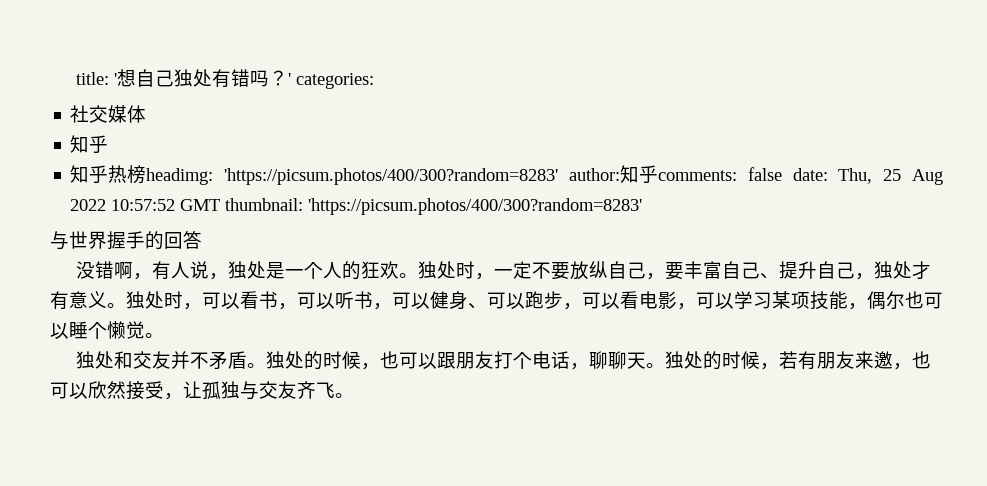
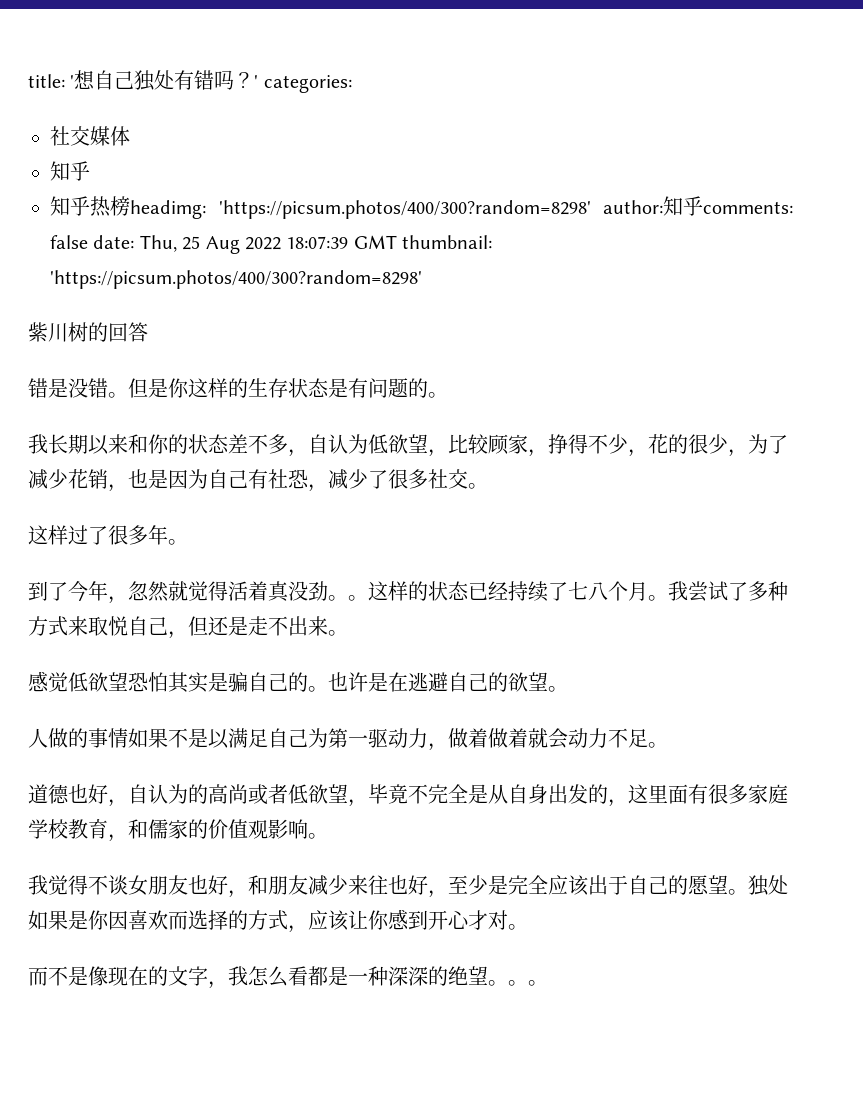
[224,168,559,185] 'https://picsum.photos/400/300?random=8283' -> [218,200,591,219] 'https://picsum.photos/400/300?random=8298'
[111,199,176,211] 10:57:52 -> [286,236,349,249] 18:07:39
[308,198,643,215] [50,231,202,250] [76,261,932,280] [50,291,943,310] [50,321,164,339] [76,351,932,370] [50,381,335,400] 'https://picsum.photos/400/300?random=8283' // 与世界握手的回答 // 没错啊，有人说，独处是一个人的狂欢。独处时，一定不要放纵自己，要丰富自己、提升自己，独处才有意义。独处时，可以看书，可以听书，可以健身、可以跑步，可以看电影，可以学习某项技能，偶尔也可以睡个懒觉。 // 独处和交友并不矛盾。独处的时候，也可以跟朋友打个电话，聊聊天。独处的时候，若有朋友来邀，也可以欣然接受，让孤独与交友齐飞 -> [50,270,422,289] [28,322,148,342] [28,378,448,398] [28,434,788,457] [28,469,488,492] [28,525,188,545] [28,581,788,604] [28,616,348,639] [28,671,568,693] [28,728,668,751] [28,784,788,807] [28,819,328,842] [28,875,788,898] [28,909,528,933] [28,966,528,989] 'https://picsum.photos/400/300?random=8298' // 紫川树的回答 // 错是没错。但是你这样的生存状态是有问题的。 // 我长期以来和你的状态差不多，自认为低欲望，比较顾家，挣得不少，花的很少，为了减少花销，也是因为自己有社恐，减少了很多社交。 // 这样过了很多年。 // 到了今年，忽然就觉得活着真没劲。。这样的状态已经持续了七八个月。我尝试了多种方式来取悦自己，但还是走不出来。 // 感觉低欲望恐怕其实是骗自己的。也许是在逃避自己的欲望。 // 人做的事情如果不是以满足自己为第一驱动力，做着做着就会动力不足。 // 道德也好，自认为的高尚或者低欲望，毕竟不完全是从自身出发的，这里面有很多家庭学校教育，和儒家的价值观影响。 // 我觉得不谈女朋友也好，和朋友减少来往也好，至少是完全应该出于自己的愿望。独处如果是你因喜欢而选择的方式，应该让你感到开心才对。 // 而不是像现在的文字，我怎么看都是一种深深的绝望。。

